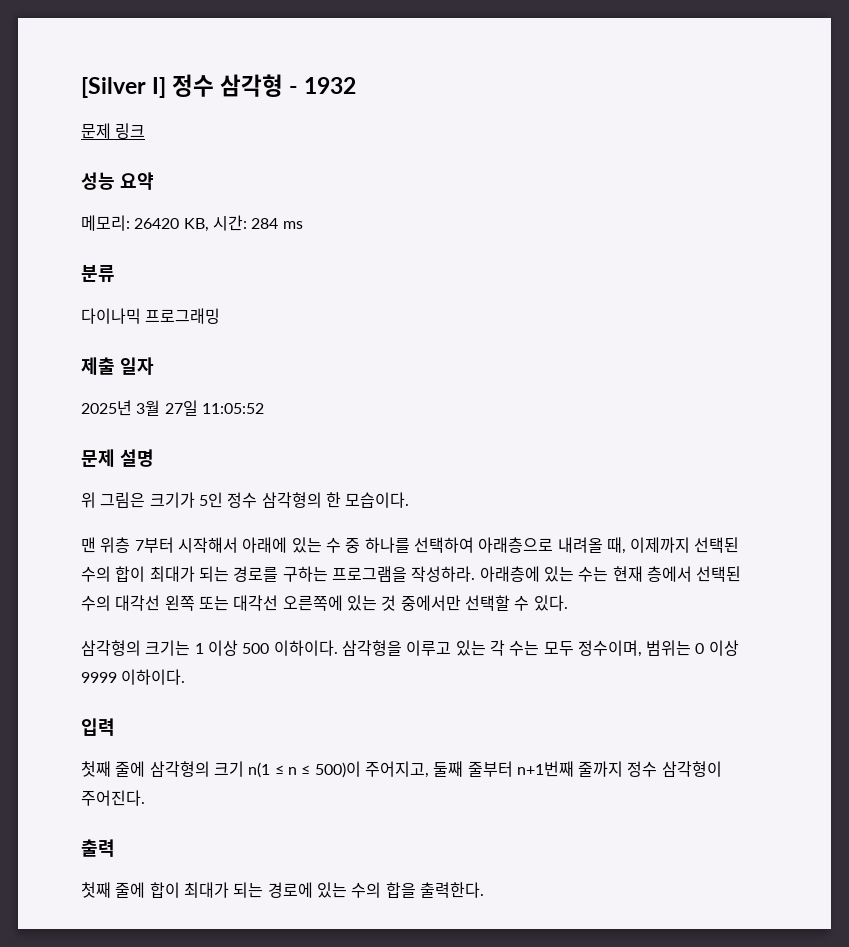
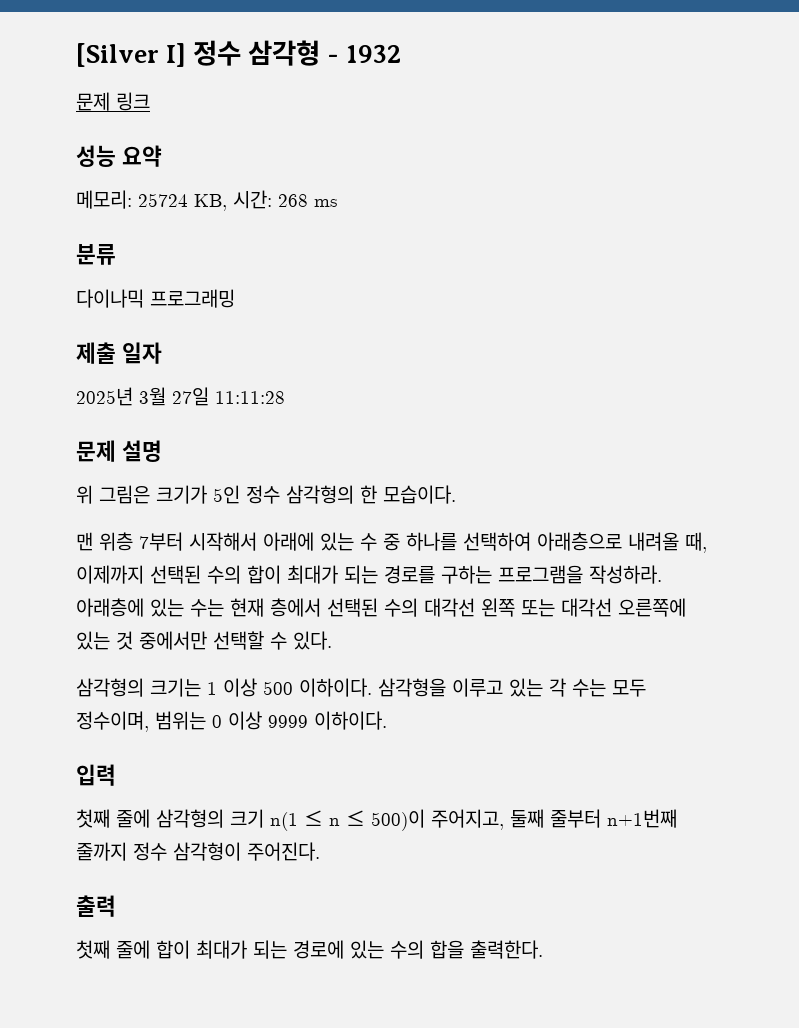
[134,218,180,229] 26420 -> [138,193,188,207] 25724
[251,218,279,229] 284 -> [278,194,308,207] 268
[201,403,264,414] 11:05:52 -> [215,391,285,404] 11:11:28

